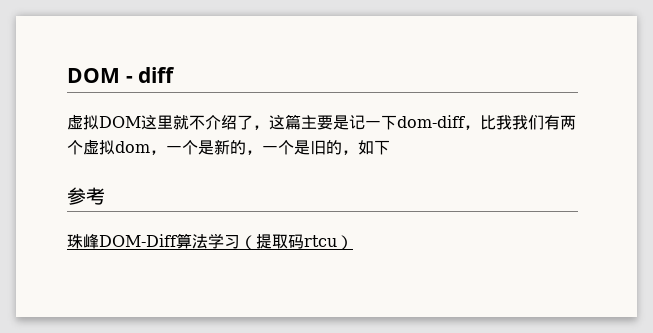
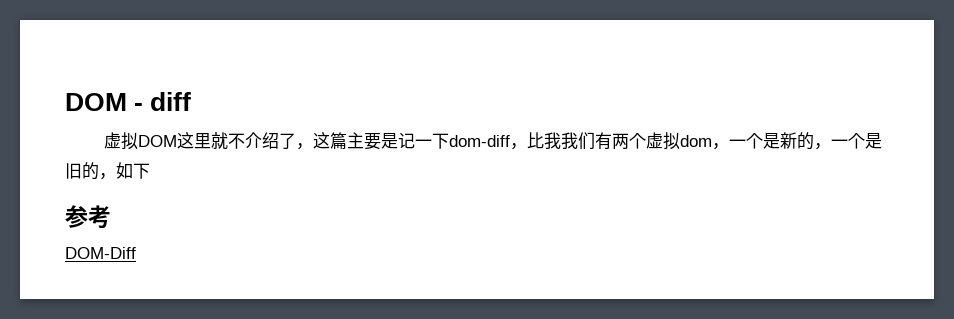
[67,233,353,250] 珠峰DOM-Diff算法学习（提取码rtcu） -> [65,247,136,259] DOM-Diff

